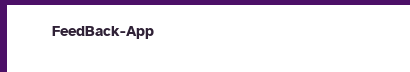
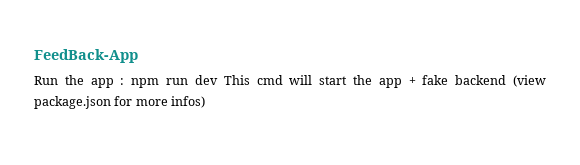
(154, 32) none -> [34,75,546,88] [34,96,206,109] // Run the app : npm run dev This cmd will start the app + fake backend (view package.json for more infos)

